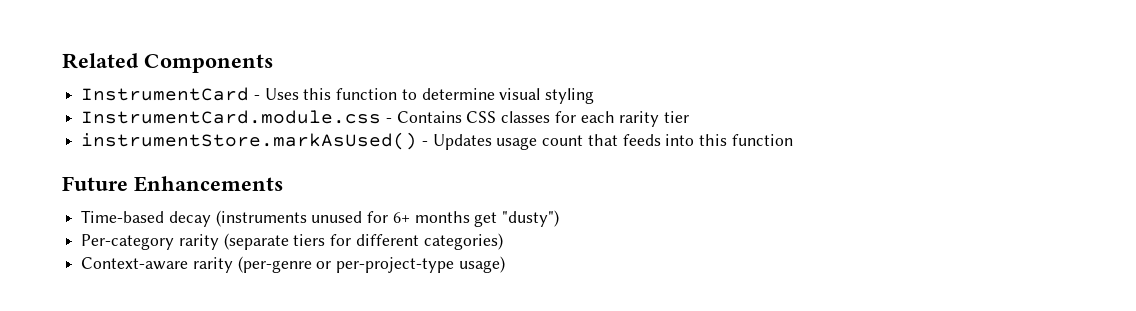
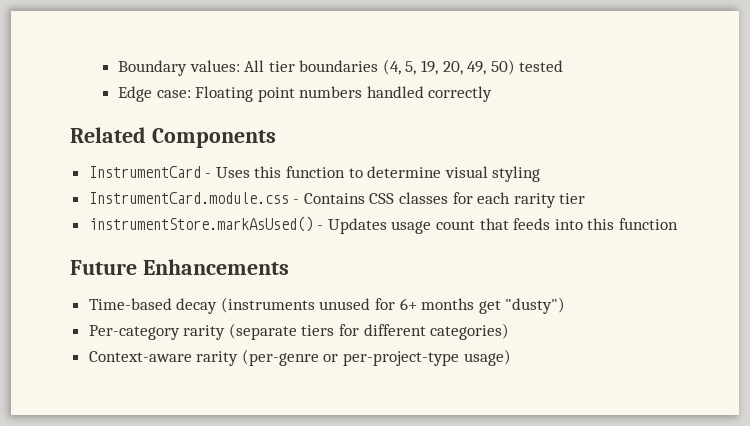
(62, 61) none -> [117,59,564,76] [117,86,493,102] Boundary values: All tier boundaries (4, 5, 19, 20, 49, 50) tested // Edge case: Floating point numbers handled correctly //

